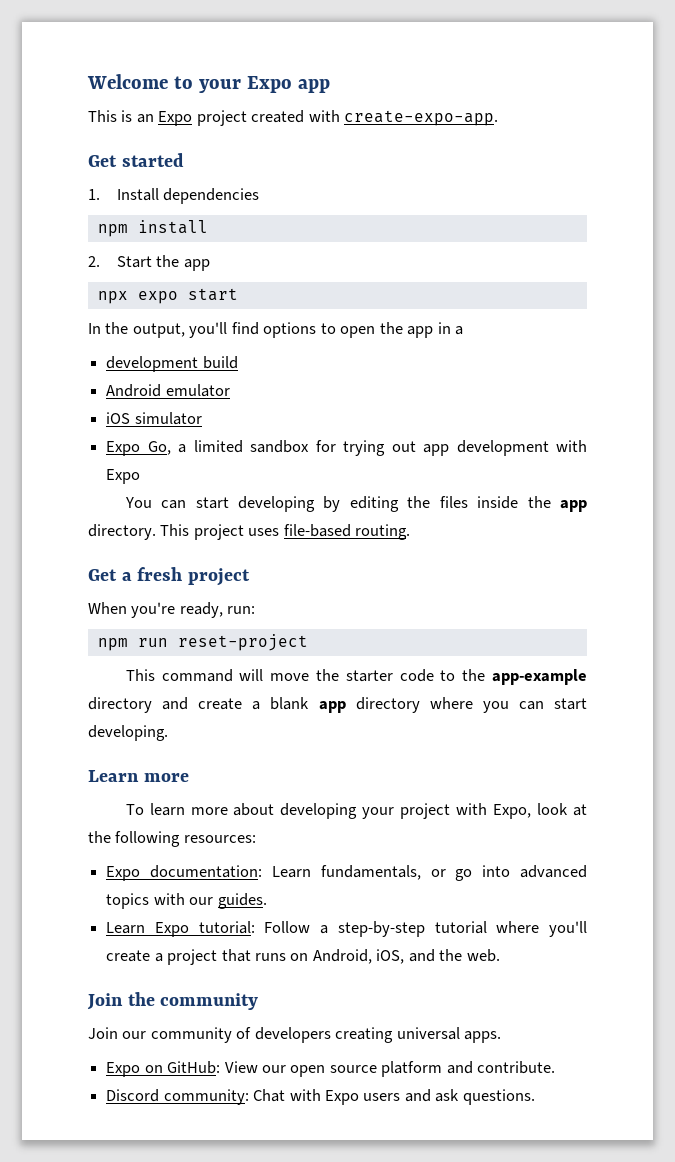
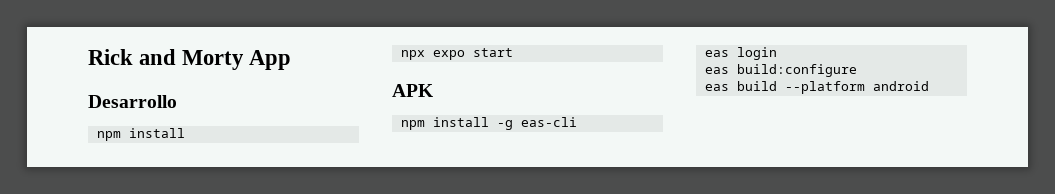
[87,74,330,93] [88,110,499,126] [88,153,184,167] [88,188,260,204] [97,220,208,237] [88,255,210,271] [97,288,238,304] [88,322,464,338] [106,356,238,372] [106,384,230,397] [106,412,202,425] [106,440,588,456] [106,469,141,484] [124,496,588,512] [88,524,411,540] [88,567,251,586] [88,602,256,618] [97,634,308,651] [125,669,587,685] [88,697,588,713] [88,725,168,741] [88,770,189,782] [125,803,588,819] [88,831,256,847] [106,865,587,881] [106,893,267,909] [106,921,587,937] [106,949,500,965] [87,992,259,1010] [88,1027,502,1043] [106,1061,556,1077] [106,1089,535,1105] Welcome to your Expo app // This is an Expo project created with create-expo-app. // Get started // 1. Install dependencies // npm install // 2. Start the app // npx expo start // In the output, you'll find options to open the app in a // development build // Android emulator // iOS simulator // Expo Go, a limited sandbox for trying out app development with Expo // You can start developing by editing the files inside the app directory. This project uses file-based routing. // Get a fresh project // When you're ready, run: // npm run reset-project // This command will move the starter code to the app-example directory and create a blank app directory where you can start developing. // Learn more // To learn more about developing your project with Expo, look at the following resources: // Expo documentation: Learn fundamentals, or go into advanced topics with our guides. // Learn Expo tutorial: Follow a step-by-step tutorial where you'll create a project that runs on Android, iOS, and the web. // Join the community // Join our community of developers creating universal apps. // Expo on GitHub: View our open source platform and contribute. // Discord community: Chat with Expo users and ask questions. -> [88,49,292,70] [88,95,177,108] [96,128,185,141] [400,48,513,60] [392,84,434,97] [400,117,577,130] [704,47,777,60] [704,64,857,77] [704,81,929,94] Rick and Morty App // Desarrollo // npm install // npx expo start // APK // npm install -g eas-cli // eas login // eas build:configure // eas build --platform android

